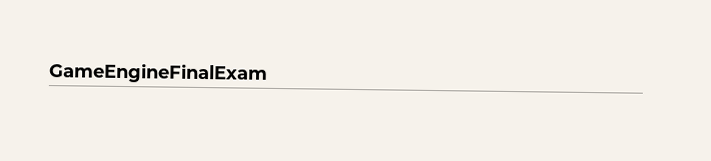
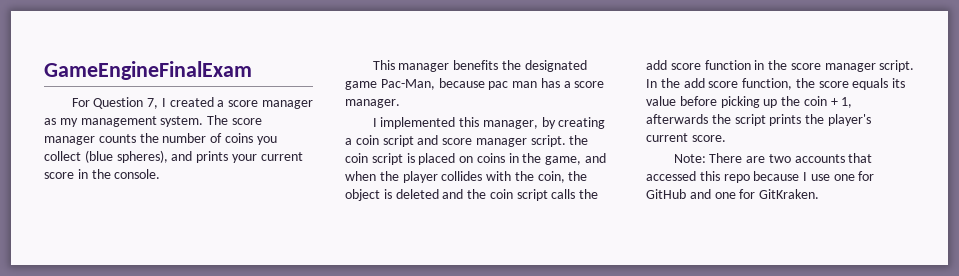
(268, 73) none -> [71,97,313,109] [44,115,262,127] [44,133,277,145] [44,150,303,163] [44,169,161,179] [372,60,587,72] [345,78,605,90] [345,99,400,108] [372,117,606,129] [345,135,589,147] [345,153,607,165] [345,171,588,183] [345,189,599,201] [646,60,915,72] [646,78,906,90] [646,96,853,108] [646,114,871,126] [646,133,726,142] [673,153,873,163] [646,171,875,183] [646,189,820,199] // For Question 7, I created a score manager as my management system. The score manager counts the number of coins you collect (blue spheres), and prints your current score in the console. // This manager benefits the designated game Pac-Man, because pac man has a score manager. // I implemented this manager, by creating a coin script and score manager script. the coin script is placed on coins in the game, and when the player collides with the coin, the object is deleted and the coin script calls the add score function in the score manager script. In the add score function, the score equals its value before picking up the coin + 1, afterwards the script prints the player's current score. // Note: There are two accounts that accessed this repo because I use one for GitHub and one for GitKraken.

